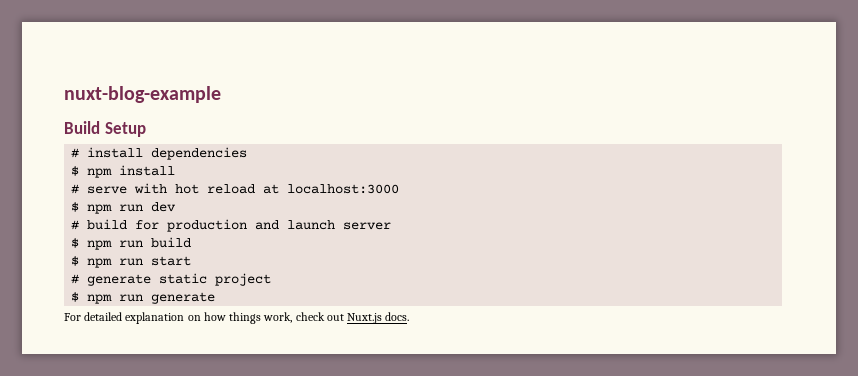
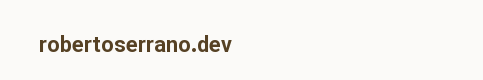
[64,86,221,103] [64,121,146,137] [71,147,248,160] [71,165,176,178] [71,183,400,194] [71,202,177,214] [71,219,392,232] [71,237,192,250] [71,256,192,268] [71,273,272,286] [71,292,216,304] [64,312,410,324] nuxt-blog-example // Build Setup // # install dependencies // $ npm install // # serve with hot reload at localhost:3000 // $ npm run dev // # build for production and launch server // $ npm run build // $ npm run start // # generate static project // $ npm run generate // For detailed explanation on how things work, check out Nuxt.js docs. -> [39,35,232,52] robertoserrano.dev

